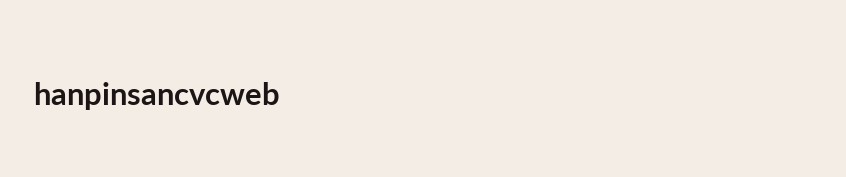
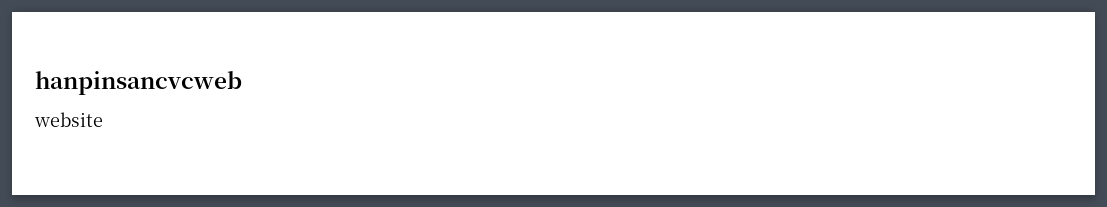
(280, 96) none -> [34,112,103,127] // website

